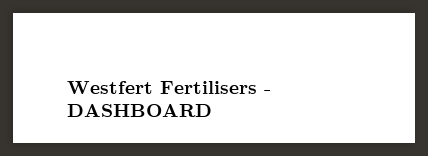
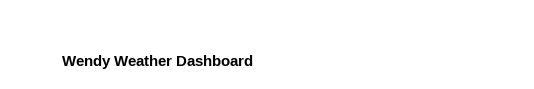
[67,81,271,94] [67,104,212,117] Westfert Fertilisers - DASHBOARD -> [62,55,254,69] Wendy Weather Dashboard

